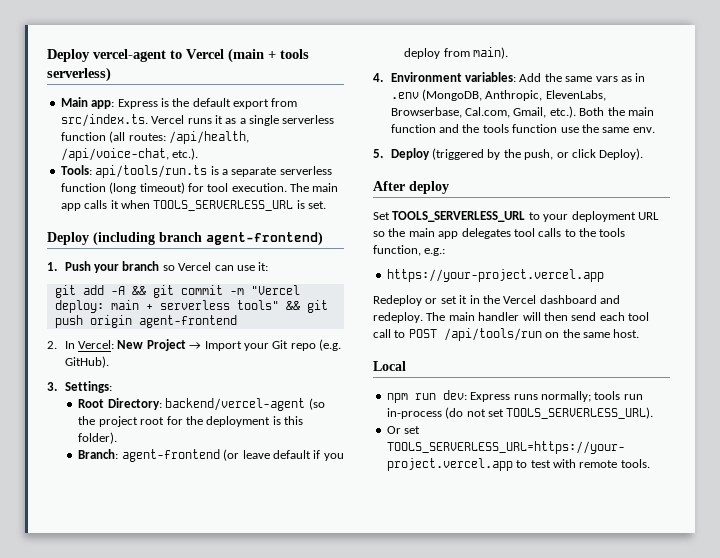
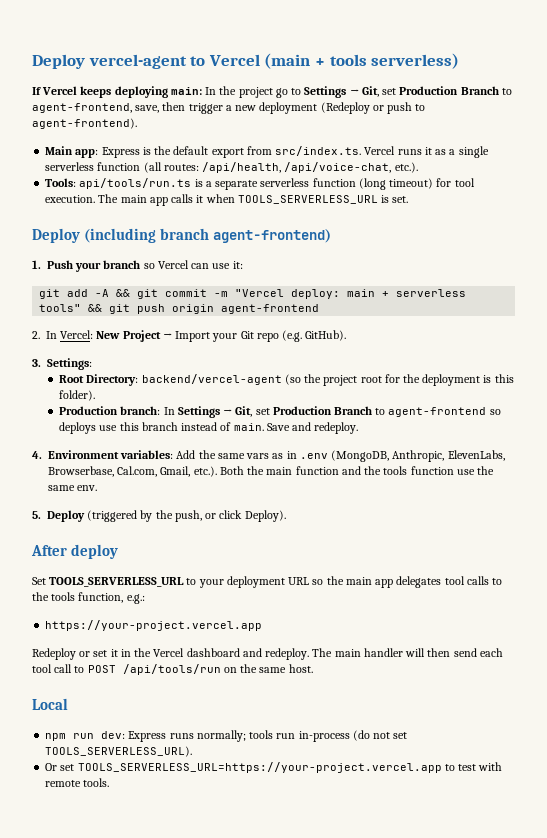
(111, 74) none -> [32,86,512,98] [32,102,426,114] [32,118,137,129] // If Vercel keeps deploying main: In the project go to Settings → Git, set Production Branch to agent-frontend, save, then trigger a new deployment (Redeploy or push to agent-frontend).
[78,449,344,462] [404,47,509,59] Branch: agent-frontend (or leave default if you deploy from main). -> [59,406,501,418] [59,422,359,434] Production branch: In Settings → Git, set Production Branch to agent-frontend so deploys use this branch instead of main. Save and redeploy.

